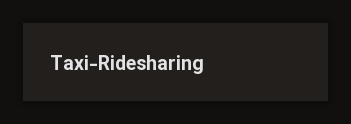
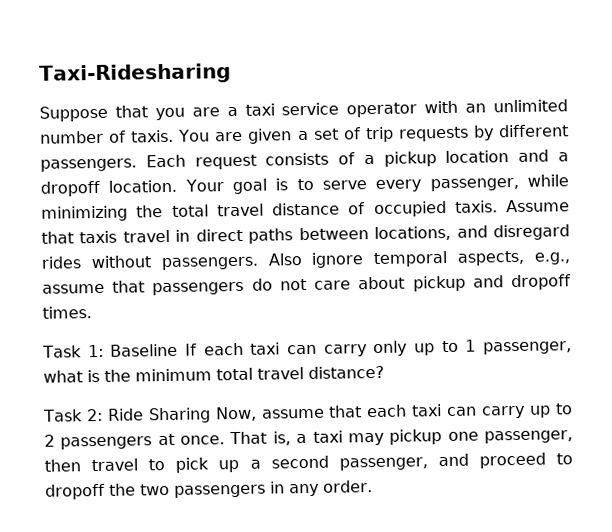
(204, 64) none -> [39,99,568,122] [40,124,570,144] [40,149,569,172] [40,174,570,197] [41,199,570,222] [41,224,570,244] [41,250,571,271] [42,274,571,296] [42,306,92,319] [42,339,572,358] [43,365,385,383] [43,403,573,424] [44,429,574,450] [44,452,573,473] [45,480,373,500] // Suppose that you are a taxi service operator with an unlimited number of taxis. You are given a set of trip requests by different passengers. Each request consists of a pickup location and a dropoff location. Your goal is to serve every passenger, while minimizing the total travel distance of occupied taxis. Assume that taxis travel in direct paths between locations, and disregard rides without passengers. Also ignore temporal aspects, e.g., assume that passengers do not care about pickup and dropoff times. // Task 1: Baseline If each taxi can carry only up to 1 passenger, what is the minimum total travel distance? // Task 2: Ride Sharing Now, assume that each taxi can carry up to 2 passengers at once. That is, a taxi may pickup one passenger, then travel to pick up a second passenger, and proceed to dropoff the two passengers in any order.

